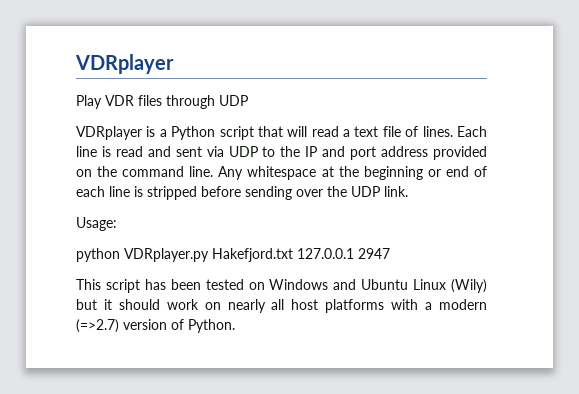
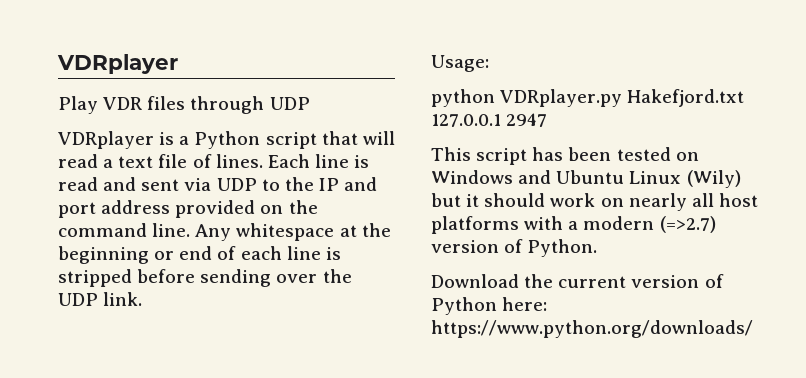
(235, 326) none -> [431,274,724,288] [431,297,548,315] [431,320,753,338] // Download the current version of Python here: https://www.python.org/downloads/

